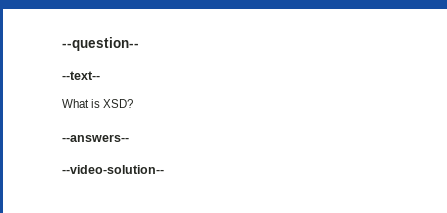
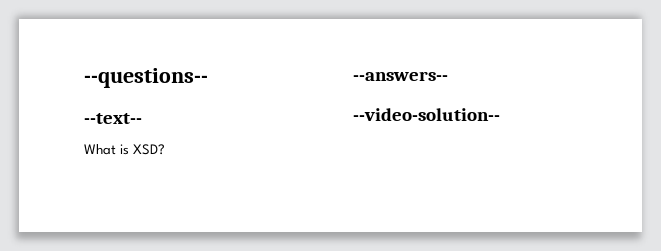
[62,37,139,51] --question-- -> [84,68,208,88] --questions--

